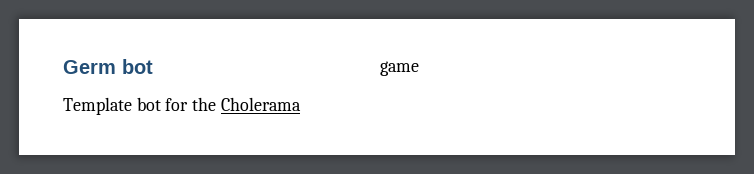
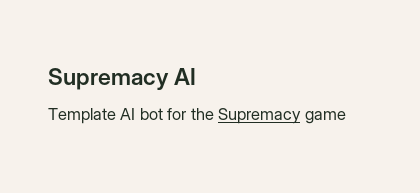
[63,59,153,74] Germ bot -> [48,68,197,90] Supremacy AI
(132, 106) none -> [120,108,136,120] AI
[220,97,301,111] Cholerama -> [218,108,302,124] Supremacy

